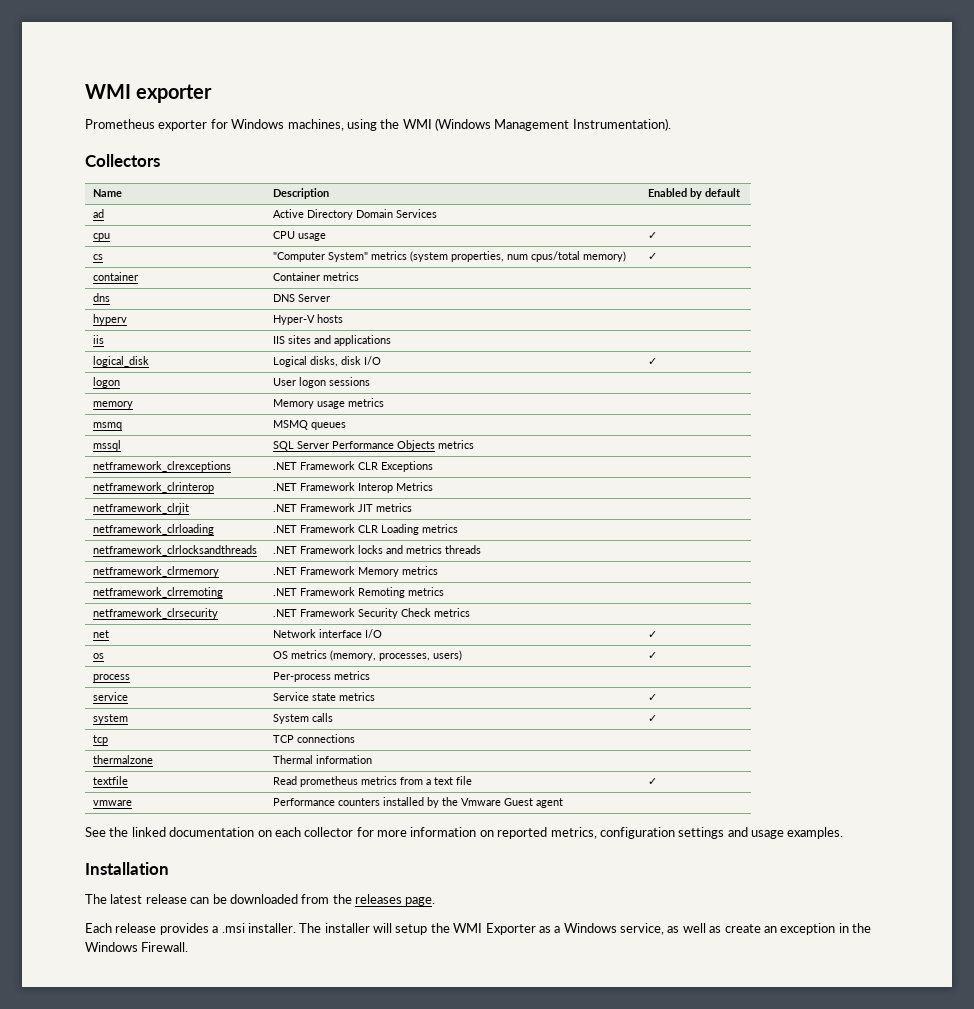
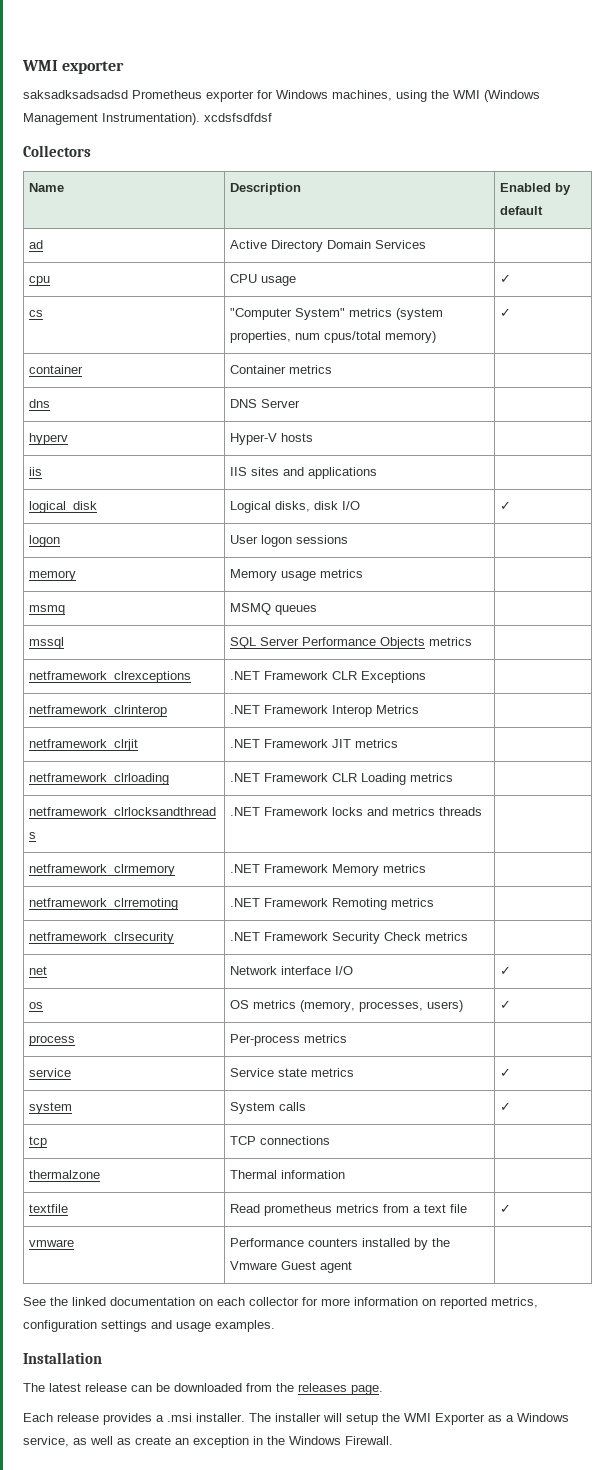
(213, 93) none -> [23,90,128,99] saksadksadsadsd
(671, 124) none -> [204,113,272,122] xcdsfsdfdsf

